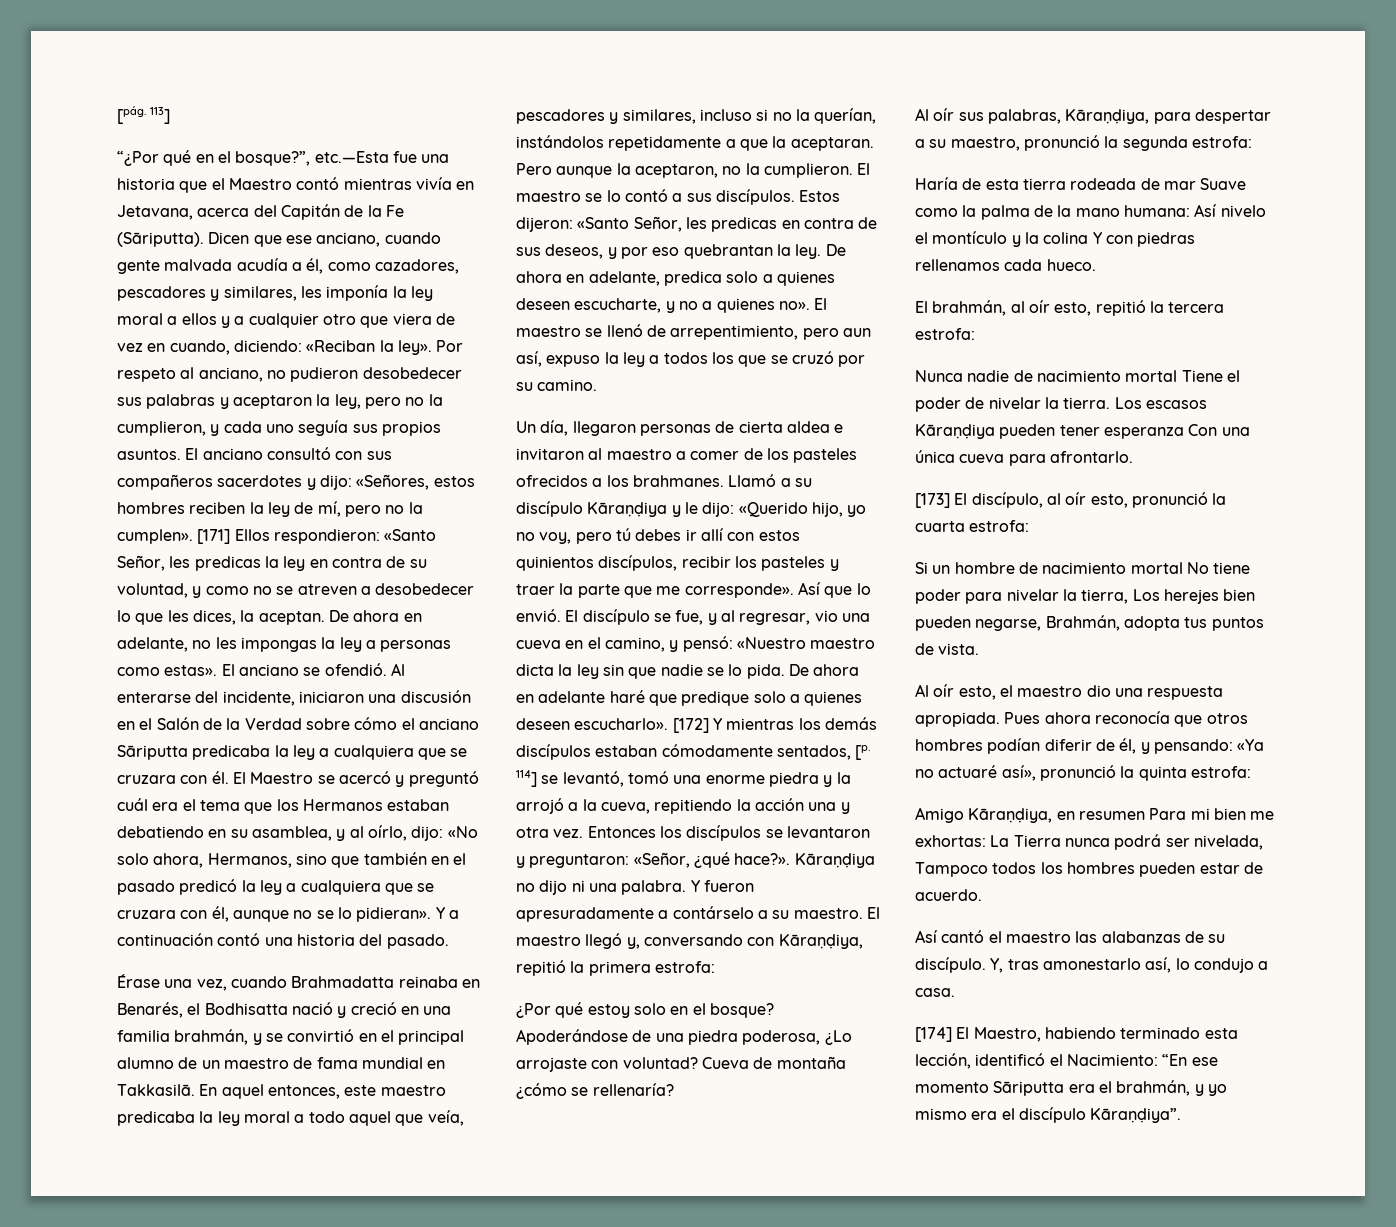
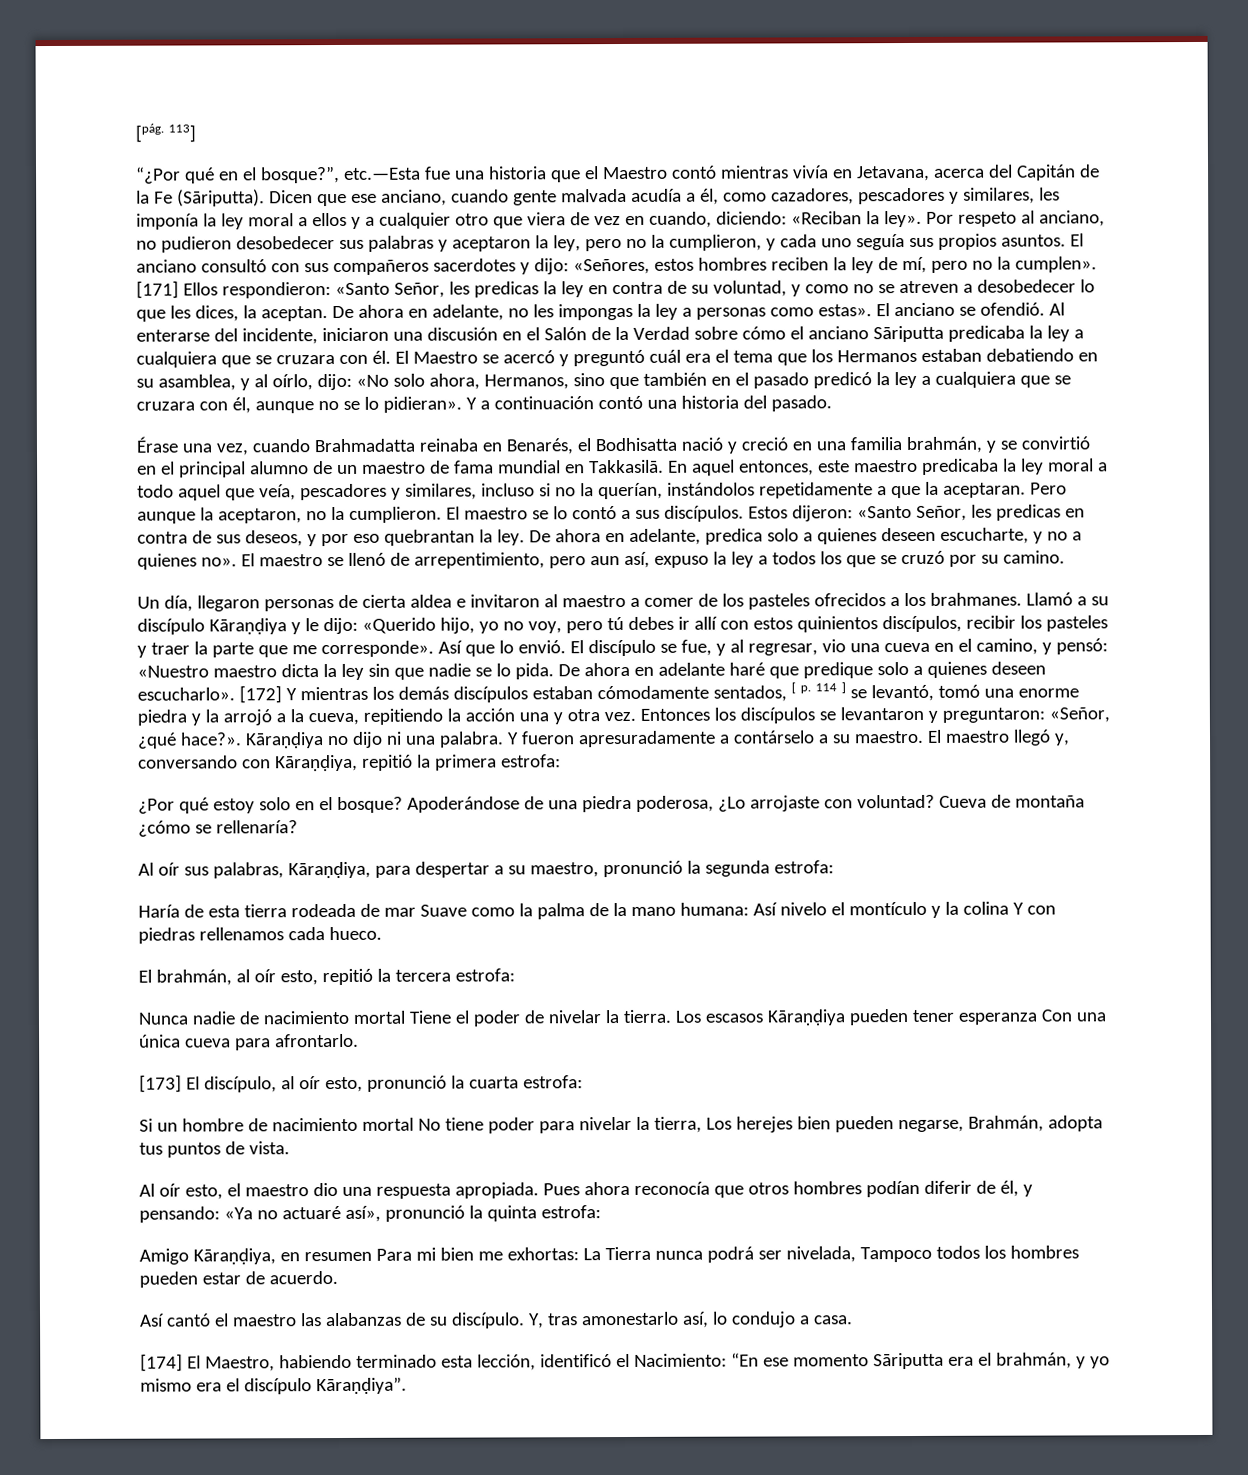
[855,745,871,760] [516,770,537,787] [p. 114] -> [790,682,846,694] [ p. 114 ]

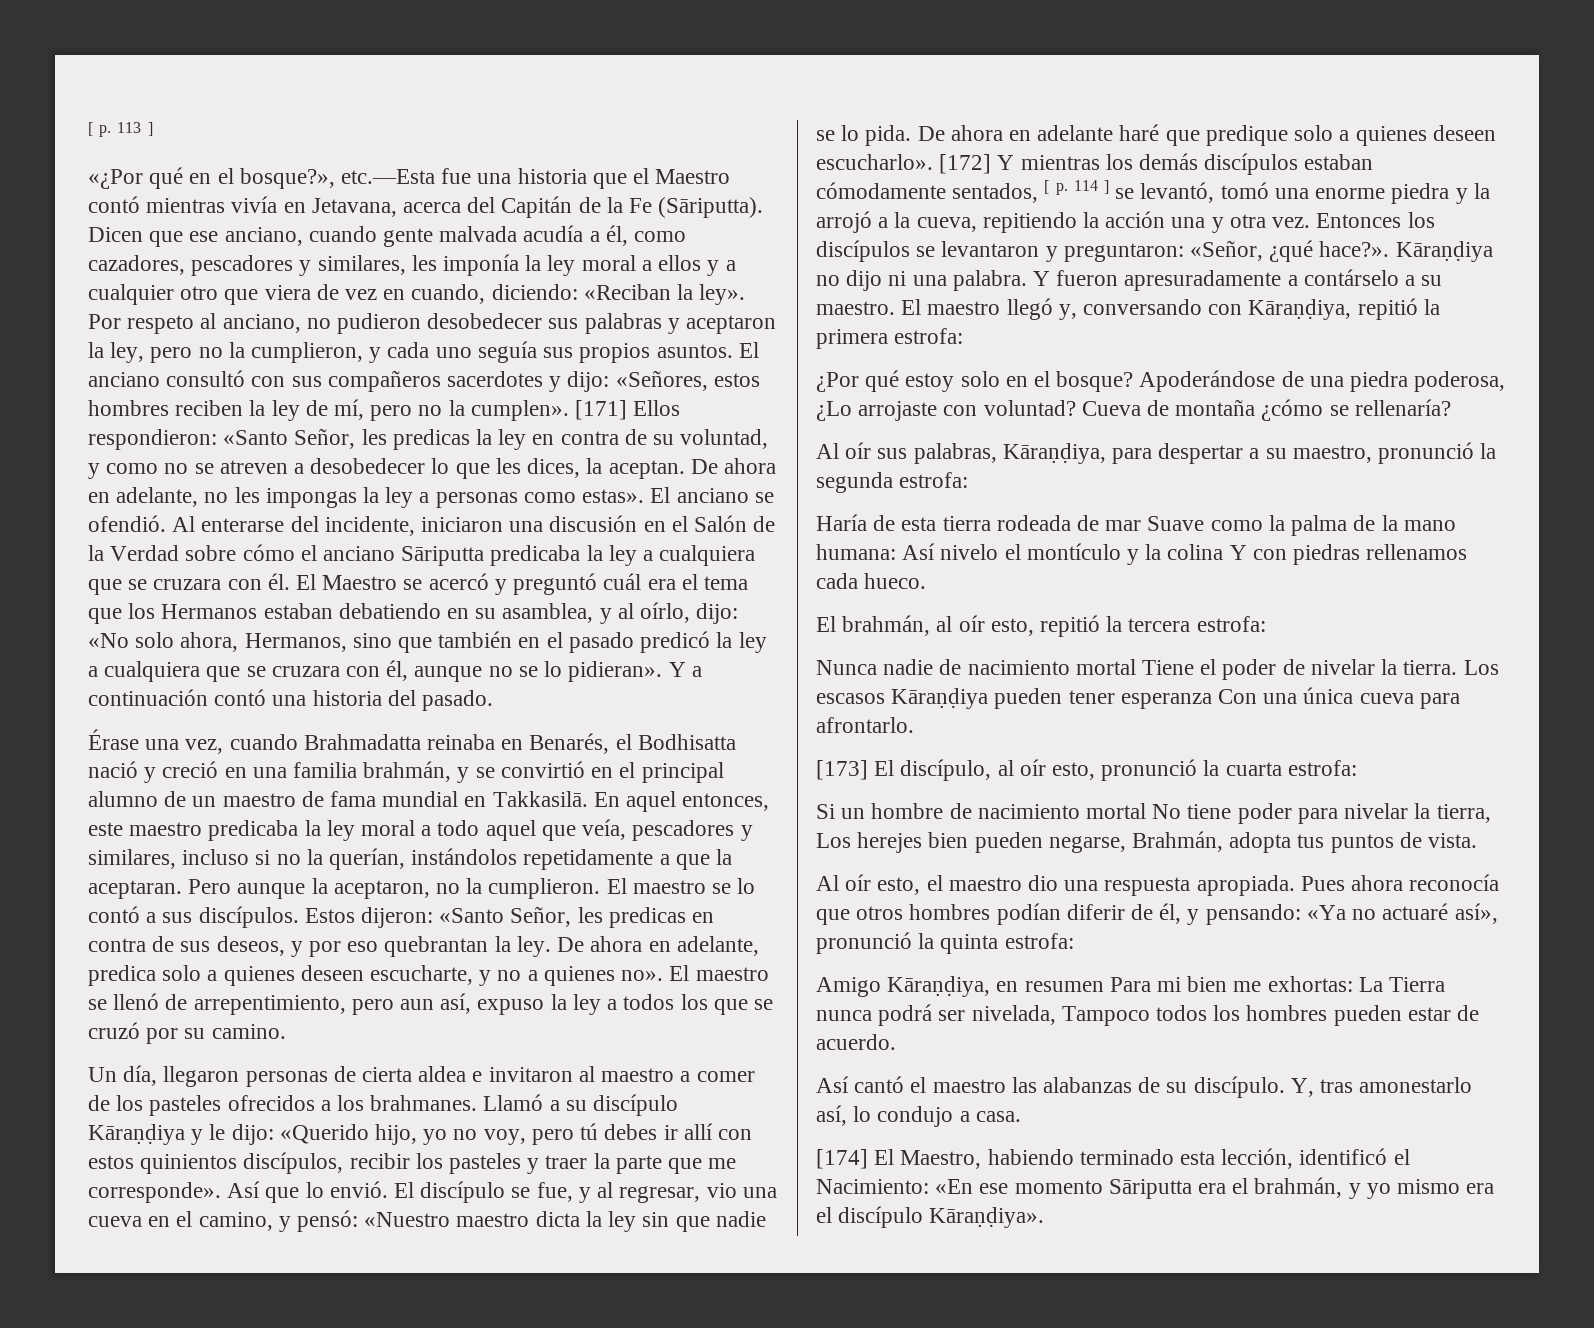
[135,123,196,143] [136,166,181,184] [pág. 113] // “¿Por -> [88,122,153,137] [88,169,143,189] [ p. 113 ] // «¿Por
[260,165,340,184] bosque?”, -> [239,168,335,189] bosque?»,
[730,1352,759,1367] “En -> [935,1179,974,1194] «En
[315,1376,407,1395] Kāraṇḍiya”. -> [929,1207,1045,1228] Kāraṇḍiya».

